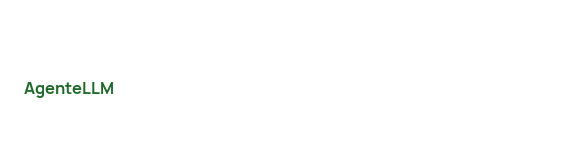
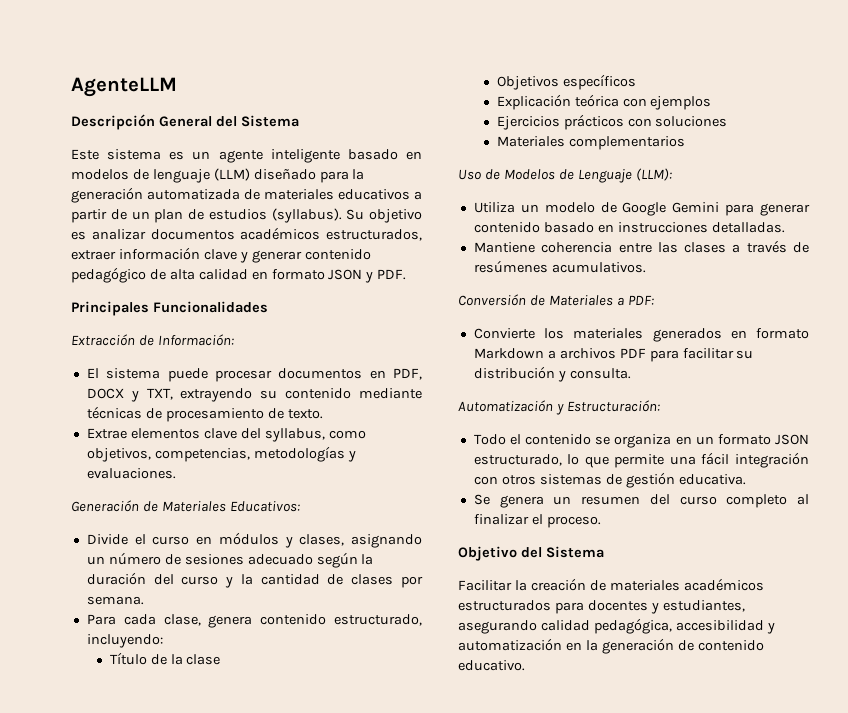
(114, 90) none -> [71,114,299,130] [71,149,422,163] [71,168,365,183] [71,187,422,203] [71,208,422,223] [71,227,422,241] [71,247,371,263] [71,267,407,283] [71,301,268,316] [71,334,234,346] [86,368,422,382] [86,388,422,402] [86,406,323,422] [86,428,366,442] [86,446,356,462] [86,468,176,479] [71,500,300,512] [86,532,423,548] [86,552,374,568] [86,572,424,588] [86,596,144,605] [86,614,422,628] [86,634,163,648] [109,652,221,665] [496,74,636,90] [496,94,712,110] [496,114,728,130] [496,136,685,150] [458,168,672,183] [473,202,810,216] [473,222,785,233] [473,240,809,253] [473,260,646,273] [458,294,654,306] [473,328,809,342] [473,348,754,362] [473,366,631,382] [458,400,660,415] [473,434,809,448] [473,452,809,468] [473,472,746,488] [473,494,810,508] [473,514,601,528] [458,546,604,561] [458,578,764,591] [458,600,745,614] [458,618,775,634] [458,638,764,654] [458,660,525,671] // Descripción General del Sistema // Este sistema es un agente inteligente basado en modelos de lenguaje (LLM) diseñado para la generación automatizada de materiales educativos a partir de un plan de estudios (syllabus). Su objetivo es analizar documentos académicos estructurados, extraer información clave y generar contenido pedagógico de alta calidad en formato JSON y PDF. // Principales Funcionalidades // Extracción de Información: // El sistema puede procesar documentos en PDF, DOCX y TXT, extrayendo su contenido mediante técnicas de procesamiento de texto. // Extrae elementos clave del syllabus, como objetivos, competencias, metodologías y evaluaciones. // Generación de Materiales Educativos: // Divide el curso en módulos y clases, asignando un número de sesiones adecuado según la duración del curso y la cantidad de clases por semana. // Para cada clase, genera contenido estructurado, incluyendo: // Título de la clase // Objetivos específicos // Explicación teórica con ejemplos // Ejercicios prácticos con soluciones // Materiales complementarios // Uso de Modelos de Lenguaje (LLM): // Utiliza un modelo de Google Gemini para generar contenido basado en instrucciones detalladas. // Mantiene coherencia entre las clases a través de resúmenes acumulativos. // Conversión de Materiales a PDF: // Convierte los materiales generados en formato Markdown a archivos PDF para facilitar su distribución y consulta. // Automatización y Estructuración: // Todo el contenido se organiza en un formato JSON estructurado, lo que permite una fácil integración con otros sistemas de gestión educativa. // Se genera un resumen del curso completo al finalizar el proceso. // Objetivo del Sistema // Facilitar la creación de materiales académicos estructurados para docentes y estudiantes, asegurando calidad pedagógica, accesibilidad y automatización en la generación de contenido educativo.

